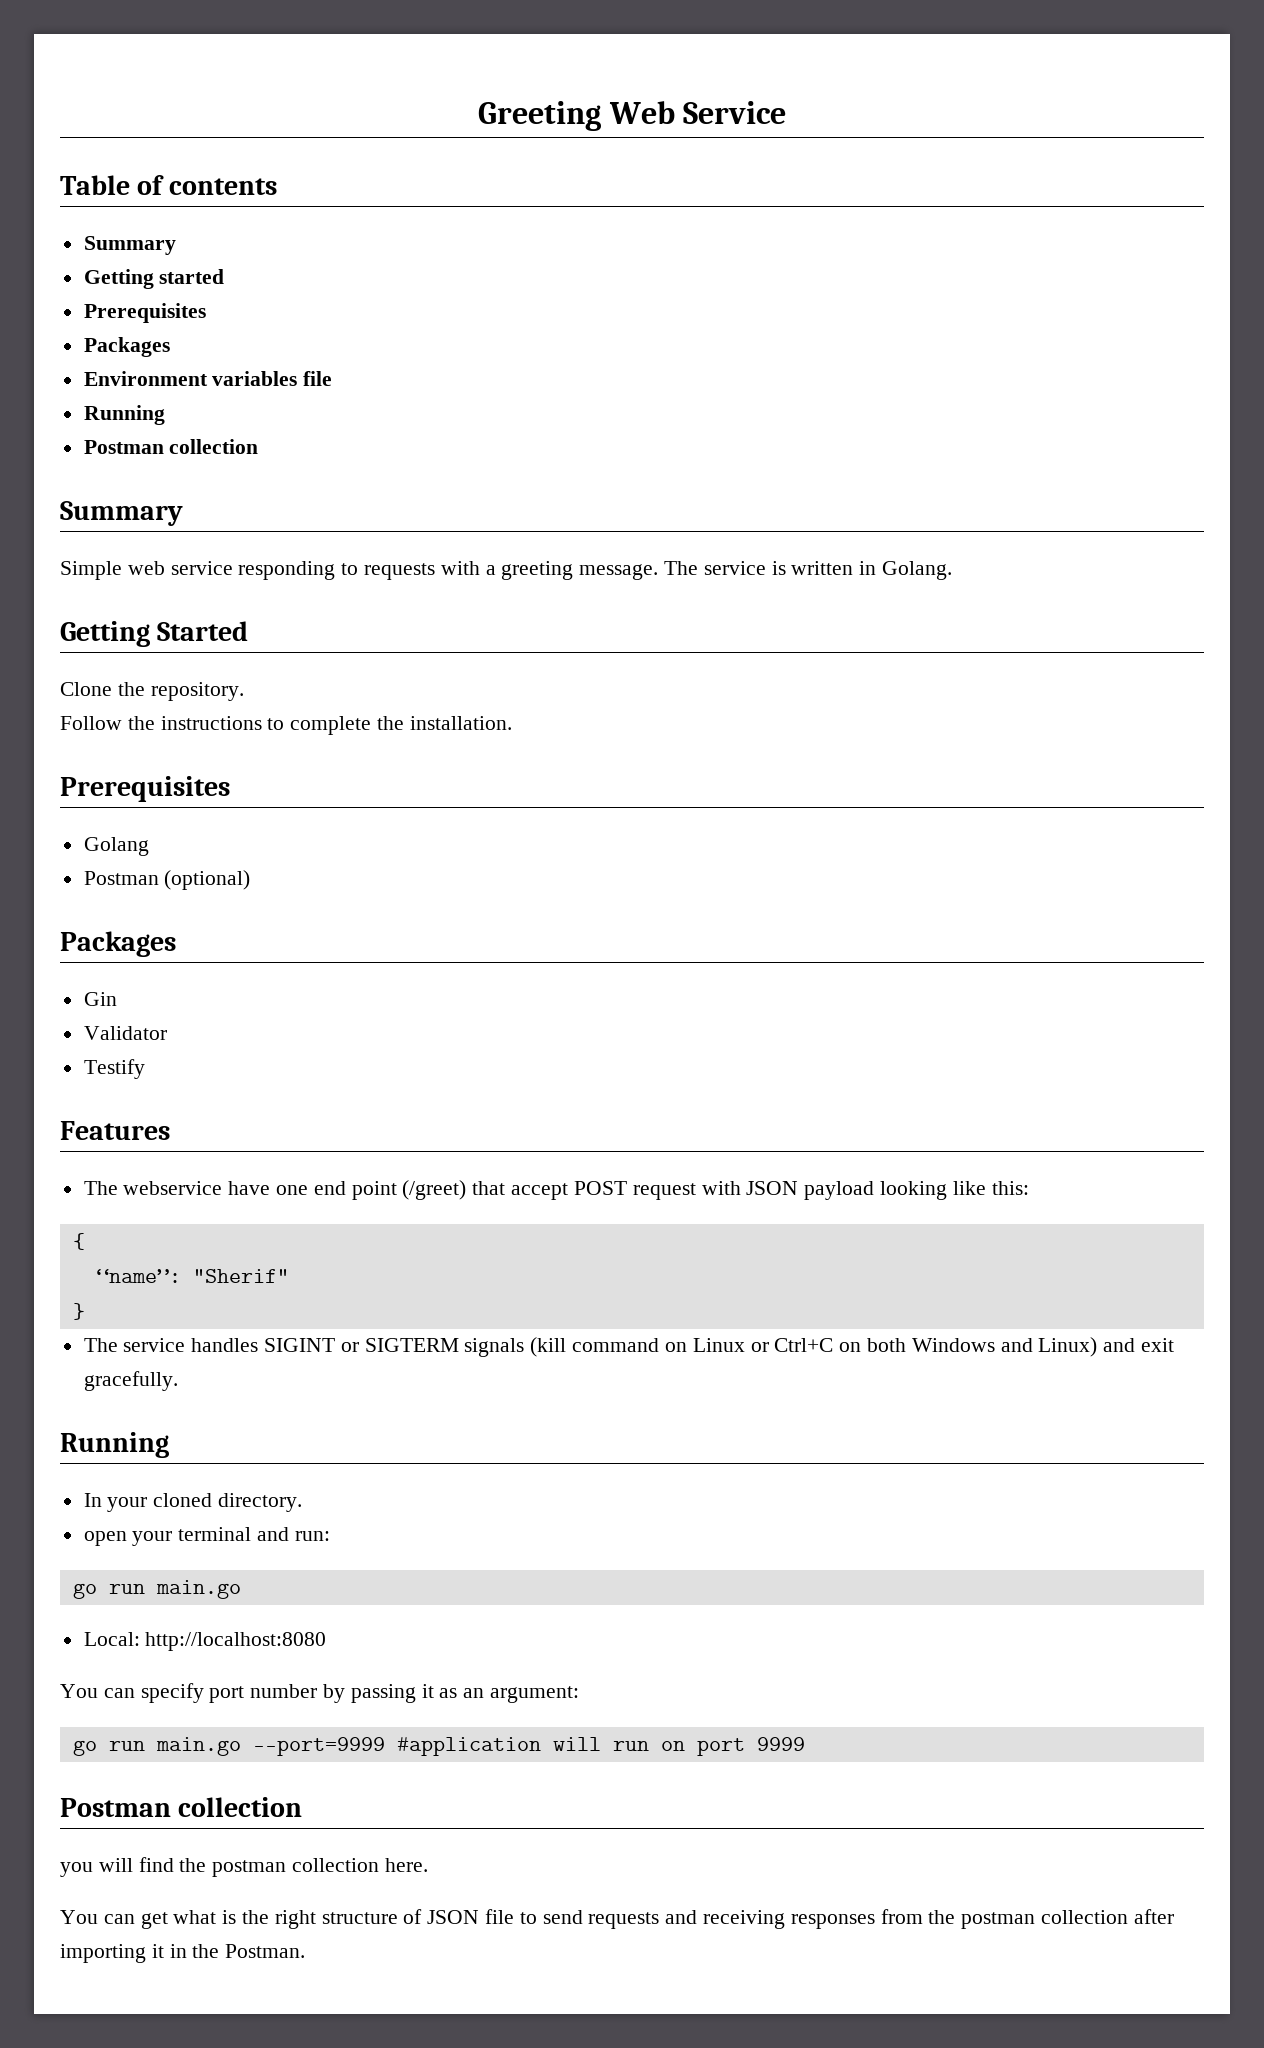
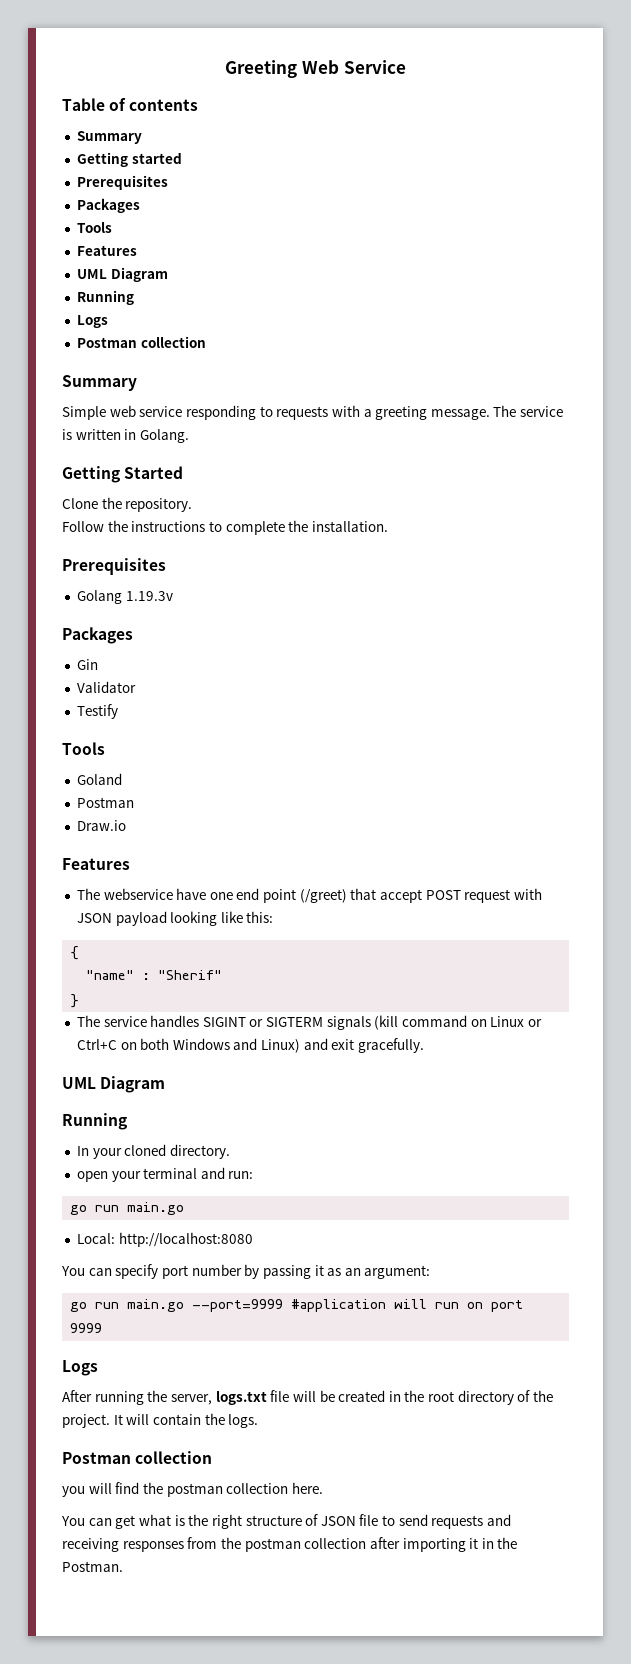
[83,371,333,386] [83,405,165,425] Environment variables file // Running -> [76,222,112,233] [76,245,137,256] [76,267,168,282] [76,290,134,305] [76,315,108,328] Tools // Features // UML Diagram // Running // Logs
[83,870,251,890] // Postman (optional) -> [125,591,173,601] 1.19.3v
(145, 1069) none -> [62,742,105,755] [76,773,122,785] [76,797,134,808] [76,820,126,831] // Tools // Goland // Postman // Draw.io
[96,1269,181,1283] “name”: -> [86,970,151,980] "name" :
(178, 1381) none -> [62,1076,166,1093] // UML Diagram
(805, 1744) none -> [62,1360,98,1376] [62,1390,554,1405] [62,1413,259,1428] // Logs // After running the server, logs.txt file will be created in the root directory of the project. It will contain the logs.

